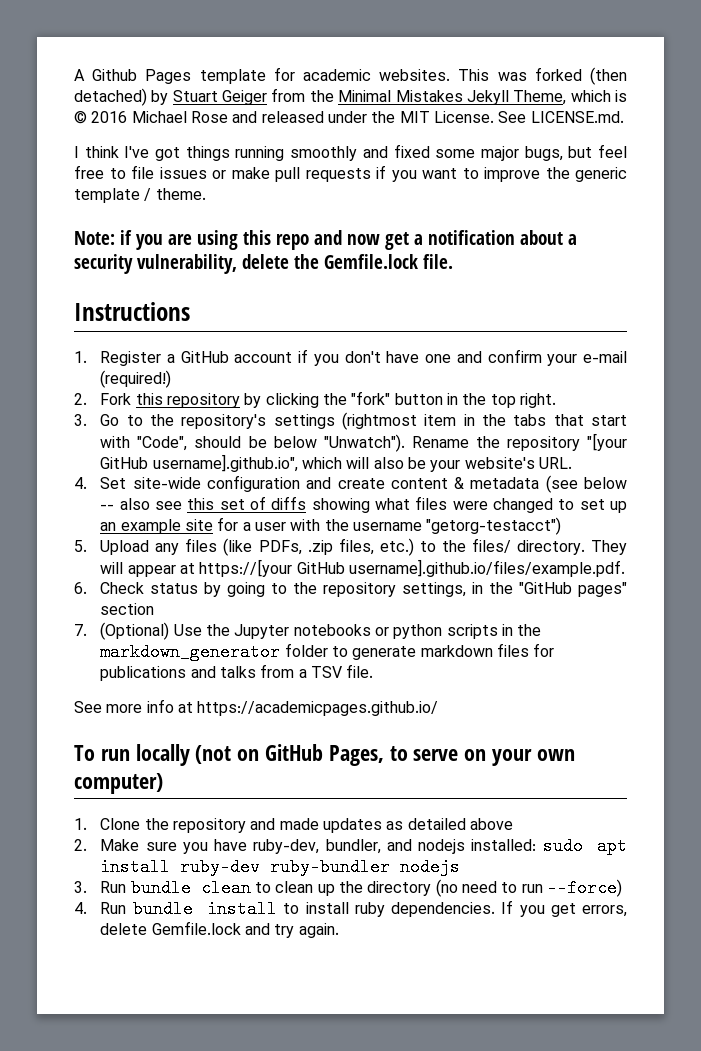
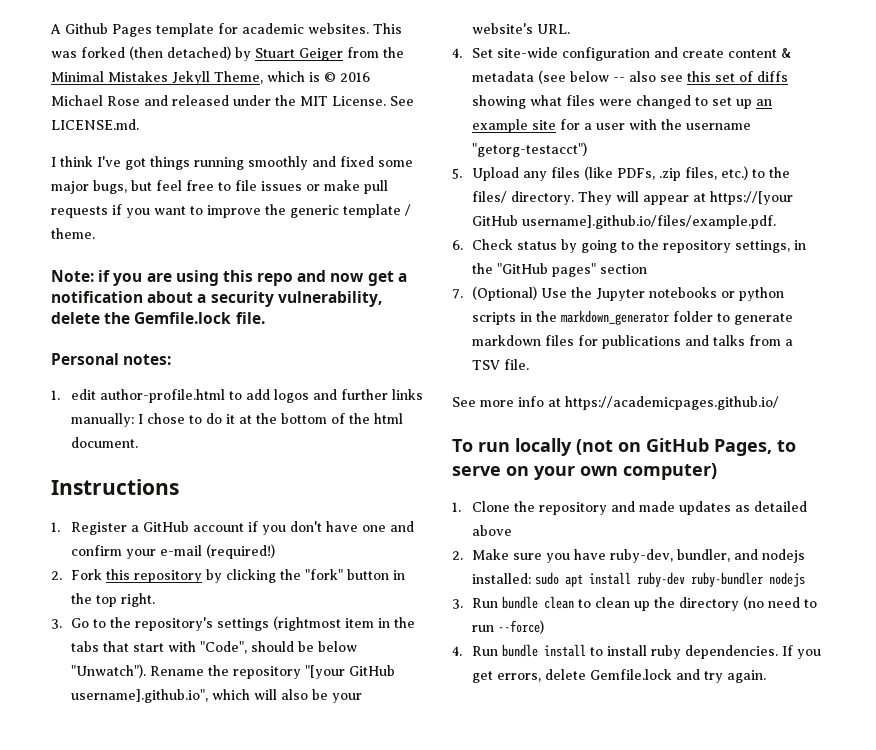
(453, 261) none -> [51,353,172,365] [51,389,424,403] [71,413,404,427] [71,437,139,448] // Personal notes: // 1. edit author-profile.html to add logos and further links manually: I chose to do it at the bottom of the html document.

